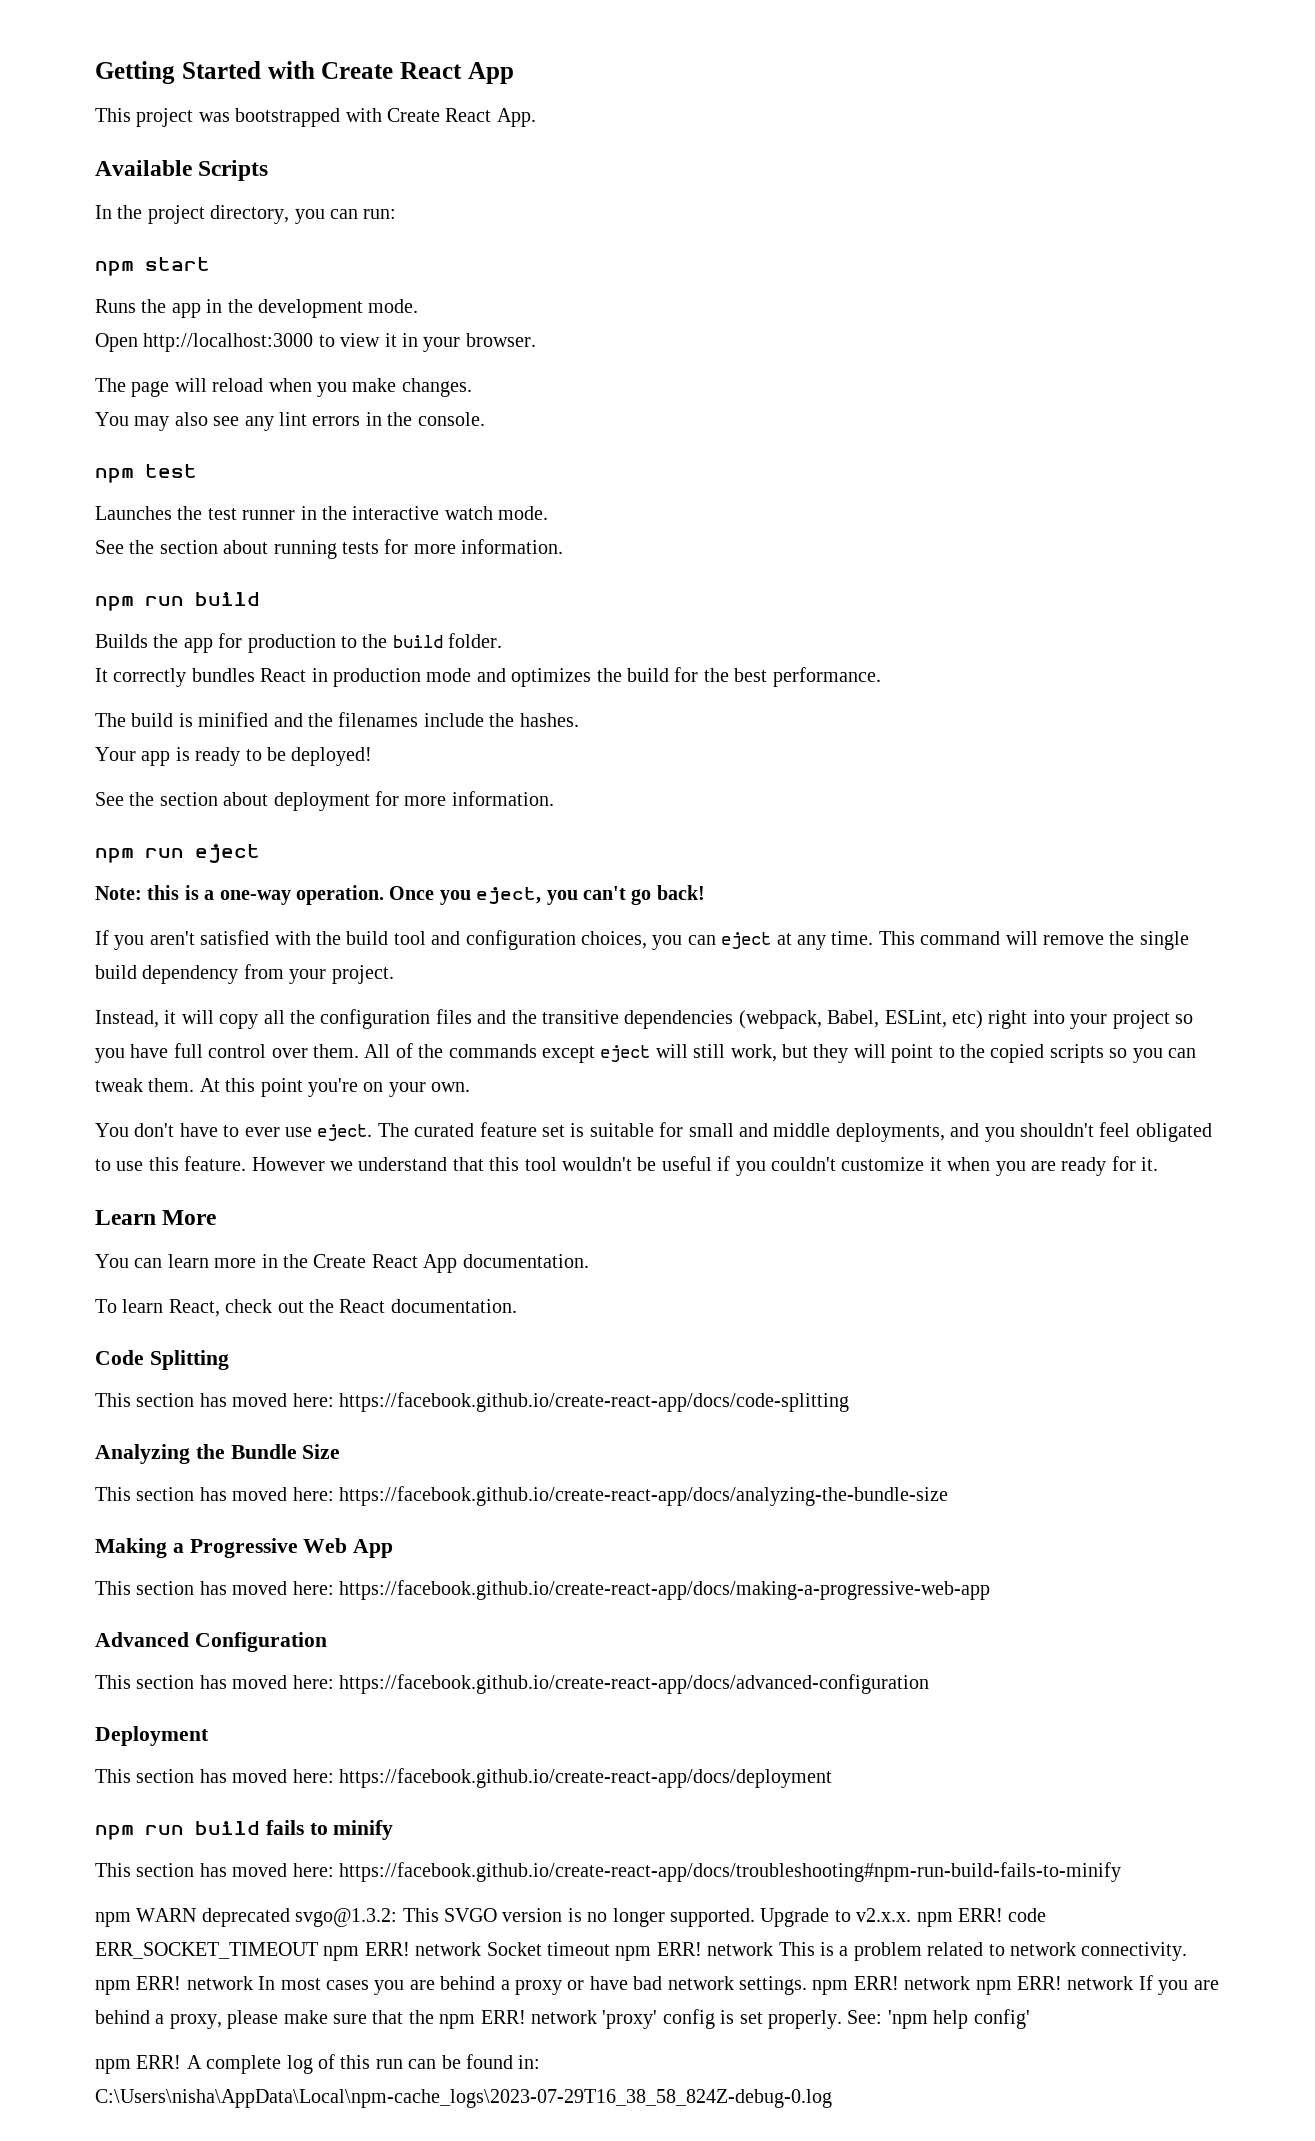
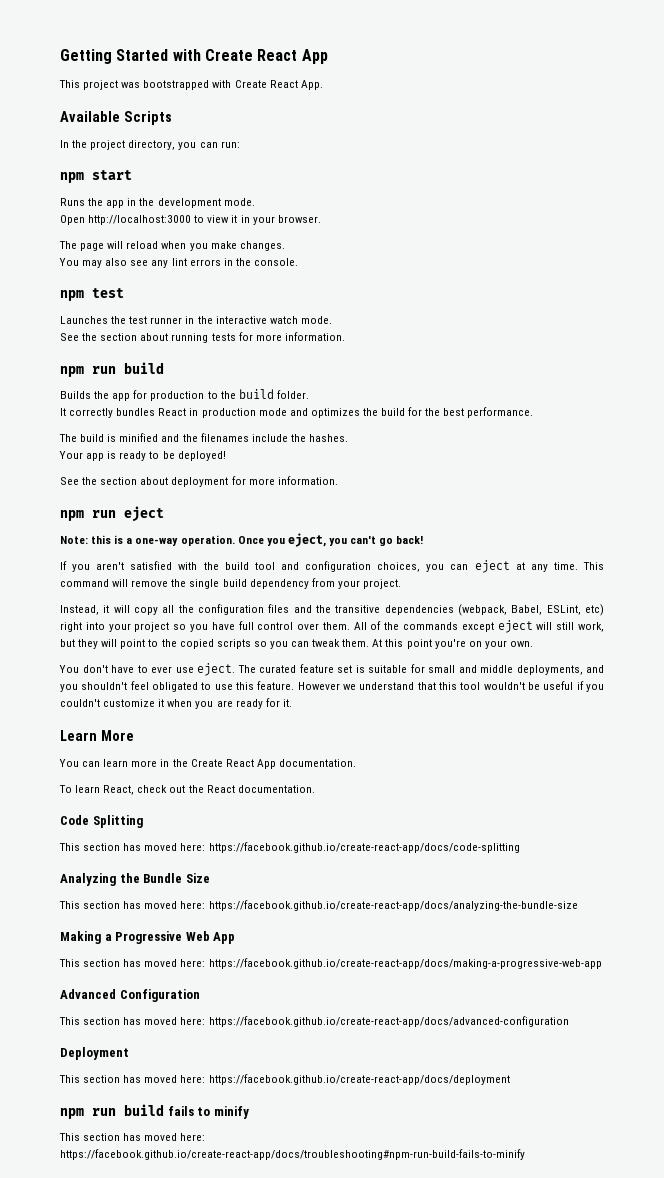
[95,1908,1047,1927] [95,1942,1188,1961] [95,1975,1219,1995] [95,2009,1030,2029] [95,2054,541,2074] [95,2089,832,2108] // npm WARN deprecated svgo@1.3.2: This SVGO version is no longer supported. Upgrade to v2.x.x. npm ERR! code ERR_SOCKET_TIMEOUT npm ERR! network Socket timeout npm ERR! network This is a problem related to network connectivity. npm ERR! network In most cases you are behind a proxy or have bad network settings. npm ERR! network npm ERR! network If you are behind a proxy, please make sure that the npm ERR! network 'proxy' config is set properly. See: 'npm help config' // npm ERR! A complete log of this run can be found in: C:\Users\nisha\AppData\Local\npm-cache_logs\2023-07-29T16_38_58_824Z-debug-0.log -> (525, 1154) none

